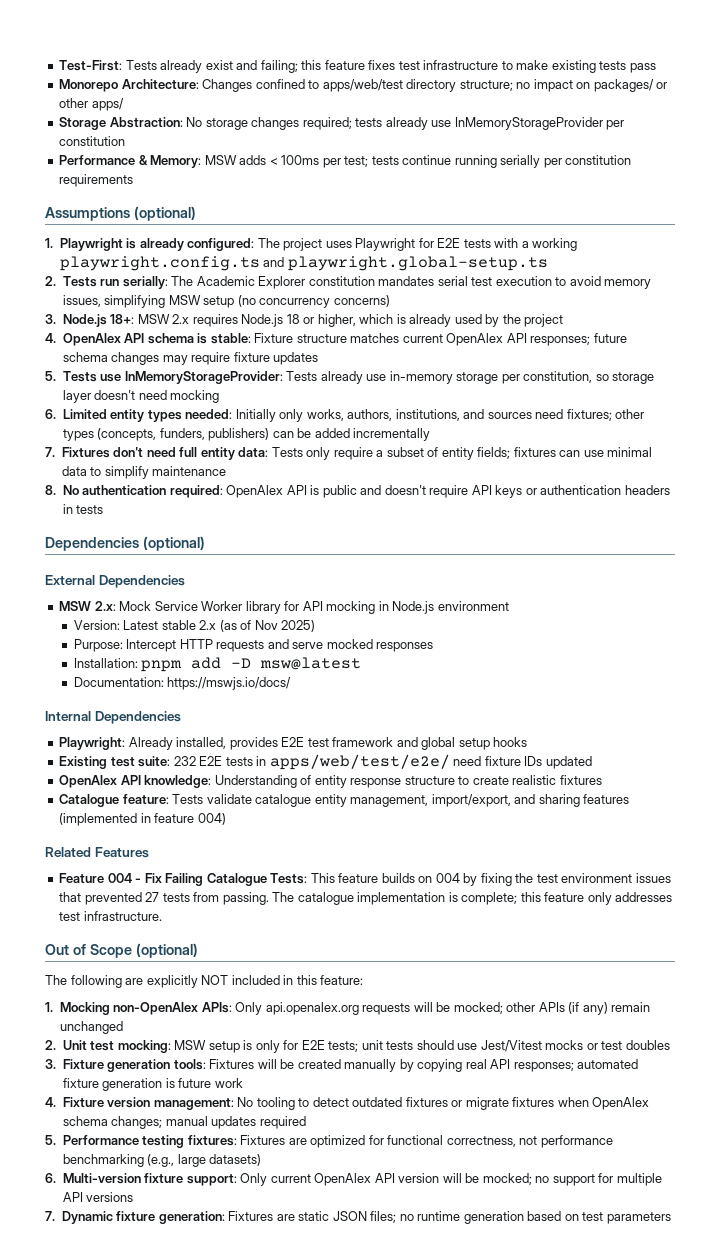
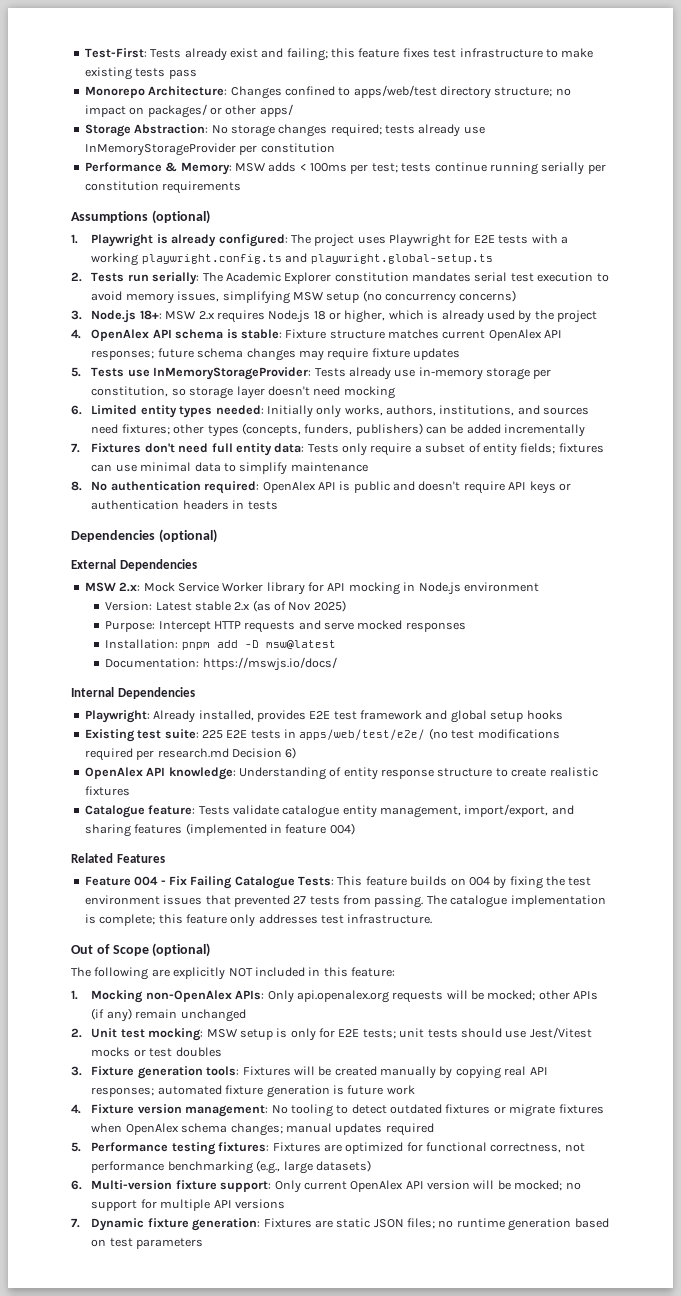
[173,756,196,766] 232 -> [201,730,223,739] 225
[453,756,592,769] need fixture IDs updated -> [428,728,560,740] [84,747,297,761] (no test modifications required per research.md Decision 6)

